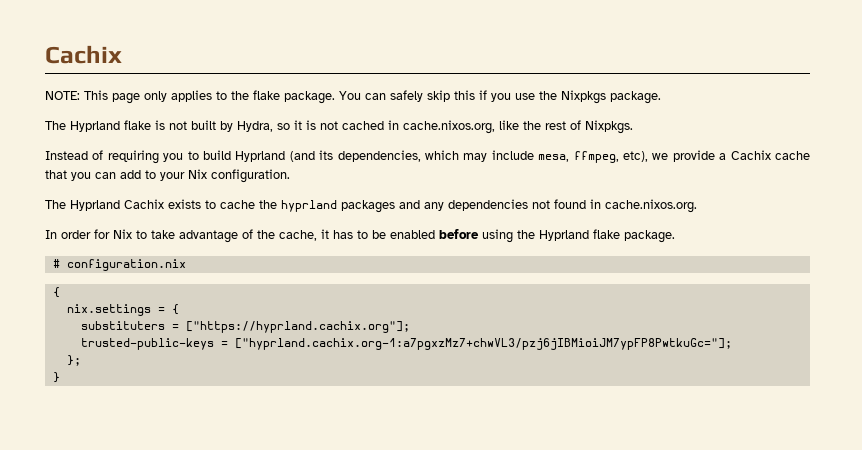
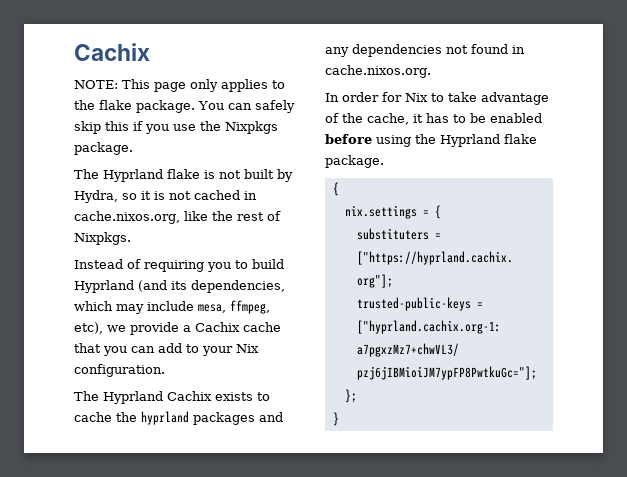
[52,259,186,271] // # configuration.nix -> (384, 161) none

